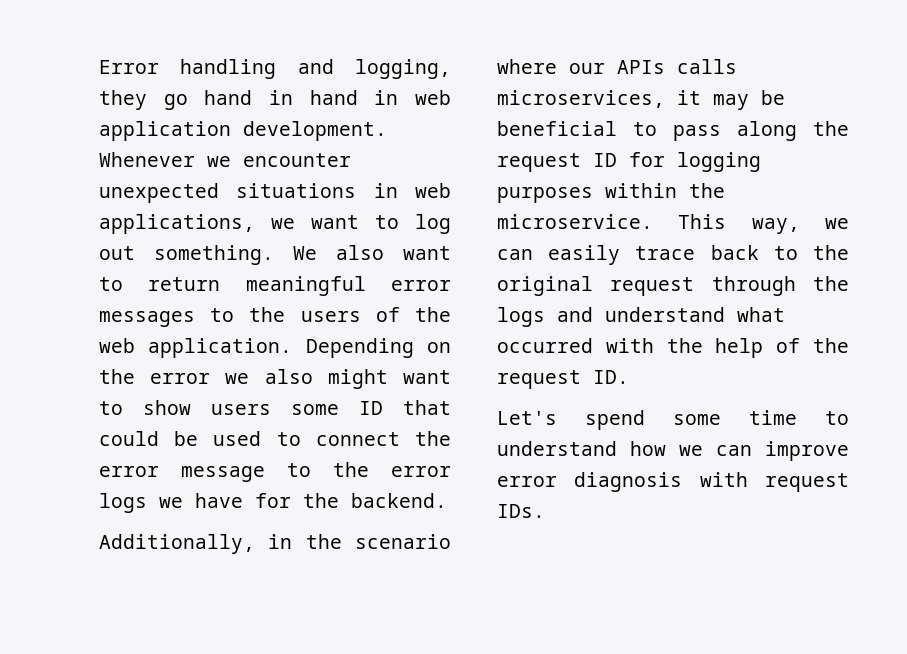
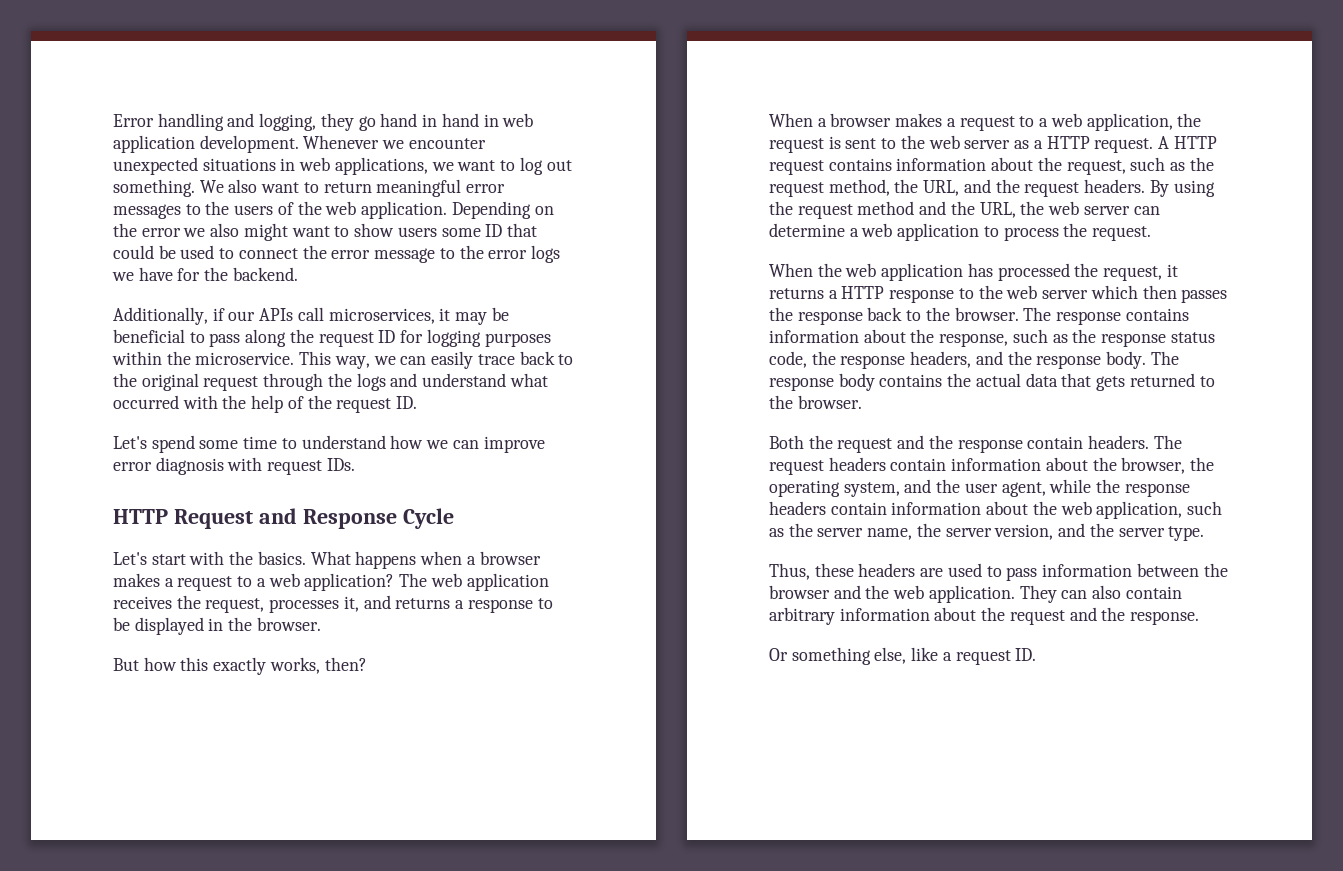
[268,534,451,549] [497,59,557,74] in the scenario where -> [212,308,225,321] if
[677,59,737,74] calls -> [297,307,324,321] call
(545, 511) none -> [113,508,454,529] [113,551,541,569] [113,573,549,591] [113,595,553,613] [113,617,321,635] [113,657,367,675] [769,113,1202,131] [769,135,1217,153] [769,157,1214,175] [769,179,1215,197] [769,201,1160,219] [769,223,1152,241] [769,263,1178,281] [769,285,1228,303] [769,307,1189,325] [769,329,1215,347] [769,351,1179,369] [769,373,1215,391] [769,395,862,409] [769,435,1182,453] [769,457,1215,475] [769,479,1190,497] [769,501,1223,519] [769,523,1205,541] [769,563,1228,581] [769,585,1182,603] [769,607,1200,625] [769,647,1037,665] // HTTP Request and Response Cycle // Let's start with the basics. What happens when a browser makes a request to a web application? The web application receives the request, processes it, and returns a response to be displayed in the browser. // But how this exactly works, then? // When a browser makes a request to a web application, the request is sent to the web server as a HTTP request. A HTTP request contains information about the request, such as the request method, the URL, and the request headers. By using the request method and the URL, the web server can determine a web application to process the request. // When the web application has processed the request, it returns a HTTP response to the web server which then passes the response back to the browser. The response contains information about the response, such as the response status code, the response headers, and the response body. The response body contains the actual data that gets returned to the browser. // Both the request and the response contain headers. The request headers contain information about the browser, the operating system, and the user agent, while the response headers contain information about the web application, such as the server name, the server version, and the server type. // Thus, these headers are used to pass information between the browser and the web application. They can also contain arbitrary information about the request and the response. // Or something else, like a request ID.

